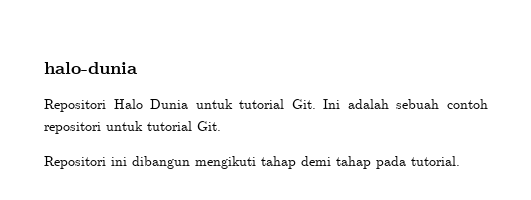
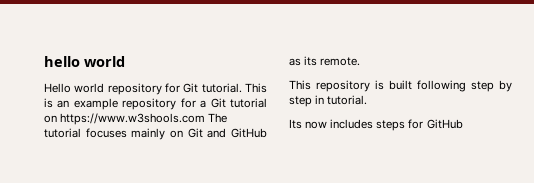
[44,62,138,74] [44,99,488,112] [44,121,221,134] [44,156,460,169] halo-dunia // Repositori Halo Dunia untuk tutorial Git. Ini adalah sebuah contoh repositori untuk tutorial Git. // Repositori ini dibangun mengikuti tahap demi tahap pada tutorial. -> [44,56,125,67] [44,83,267,95] [44,98,267,110] [44,113,228,125] [44,128,267,140] [289,56,361,66] [289,80,512,92] [289,95,368,107] [289,119,463,131] hello world // Hello world repository for Git tutorial. This is an example repository for a Git tutorial on https://www.w3shools.com The tutorial focuses mainly on Git and GitHub as its remote. // This repository is built following step by step in tutorial. // Its now includes steps for GitHub

